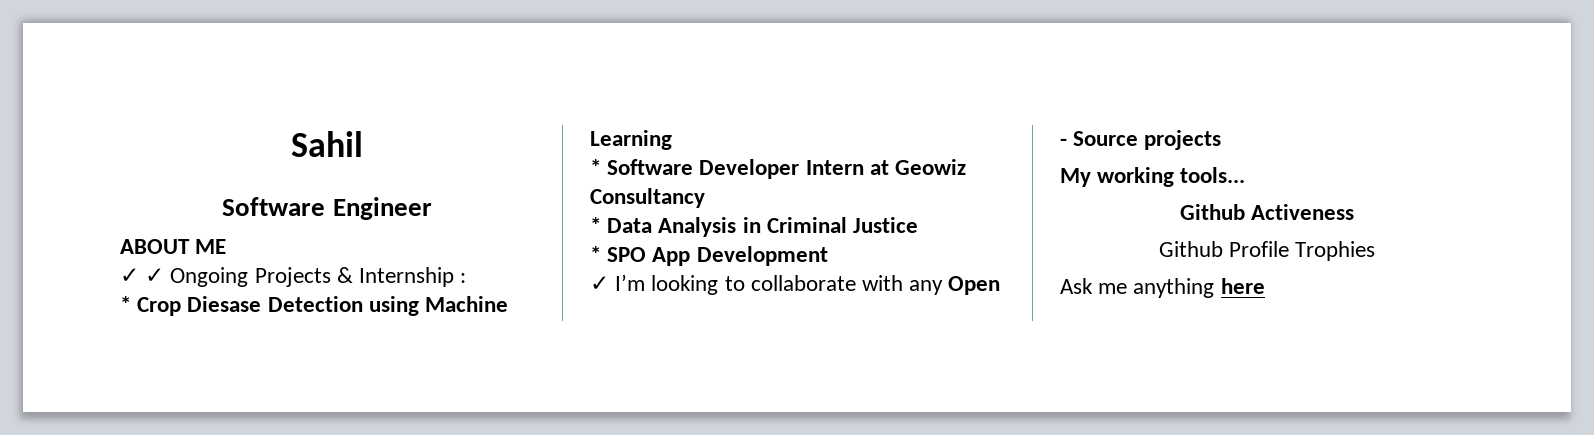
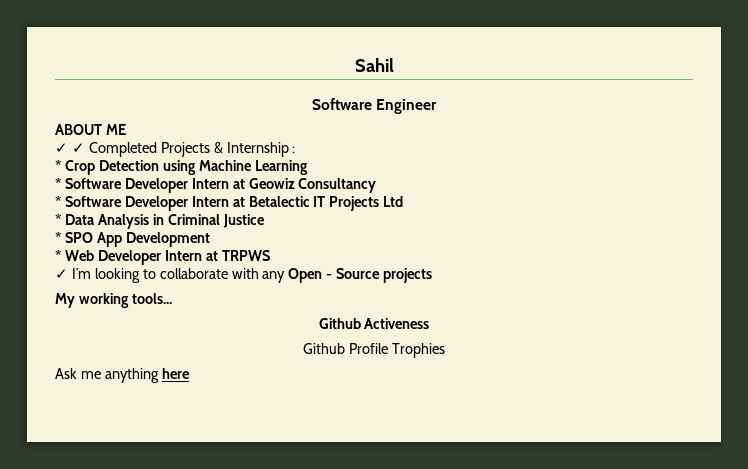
[170,267,249,287] Ongoing -> [88,142,157,157] Completed
[187,296,262,312] Diesase -> (95, 167) none
(705, 198) none -> [55,196,404,211] // * Software Developer Intern at Betalectic IT Projects Ltd
(828, 256) none -> [55,250,270,265] // * Web Developer Intern at TRPWS

